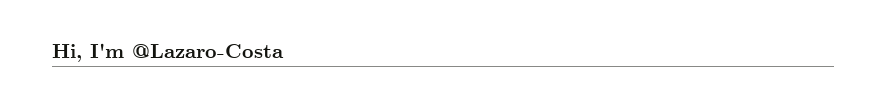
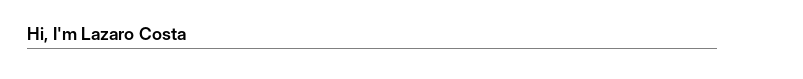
[132,44,284,58] @Lazaro-Costa -> [81,27,187,40] Lazaro Costa

